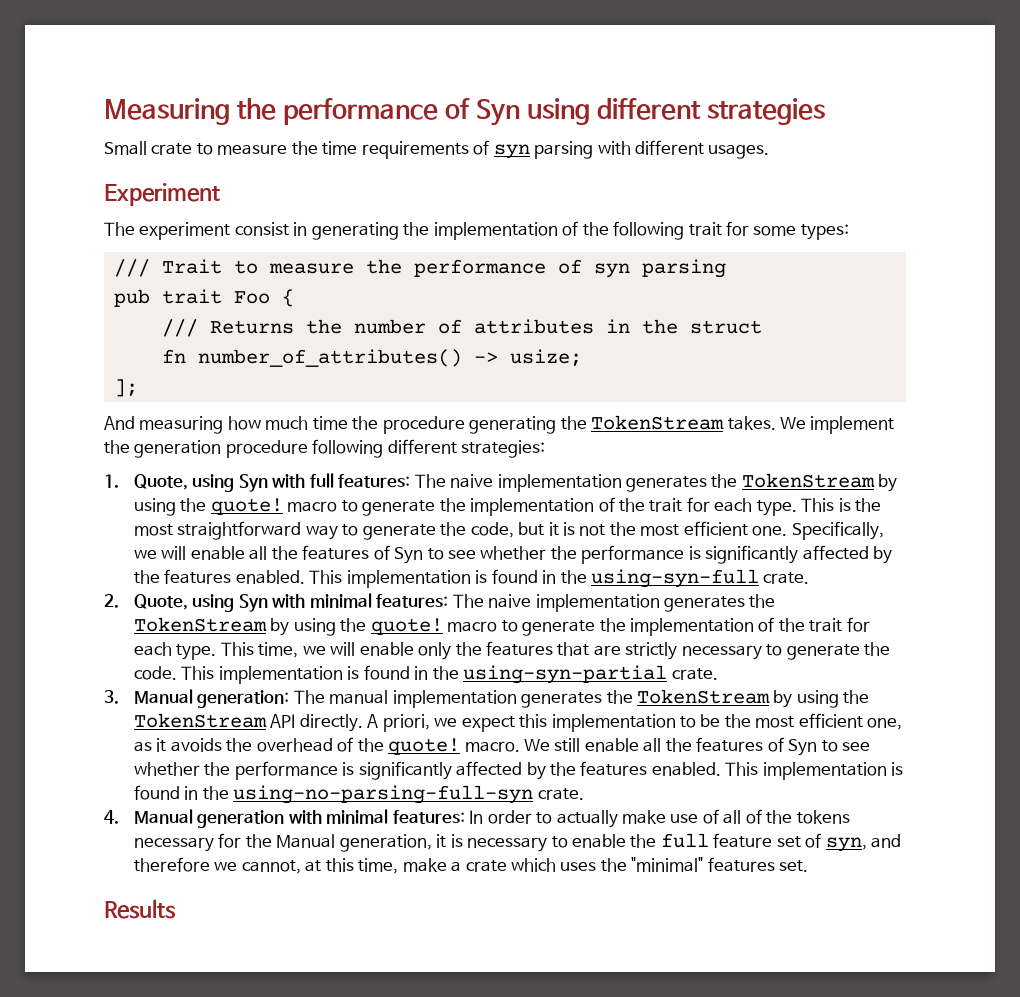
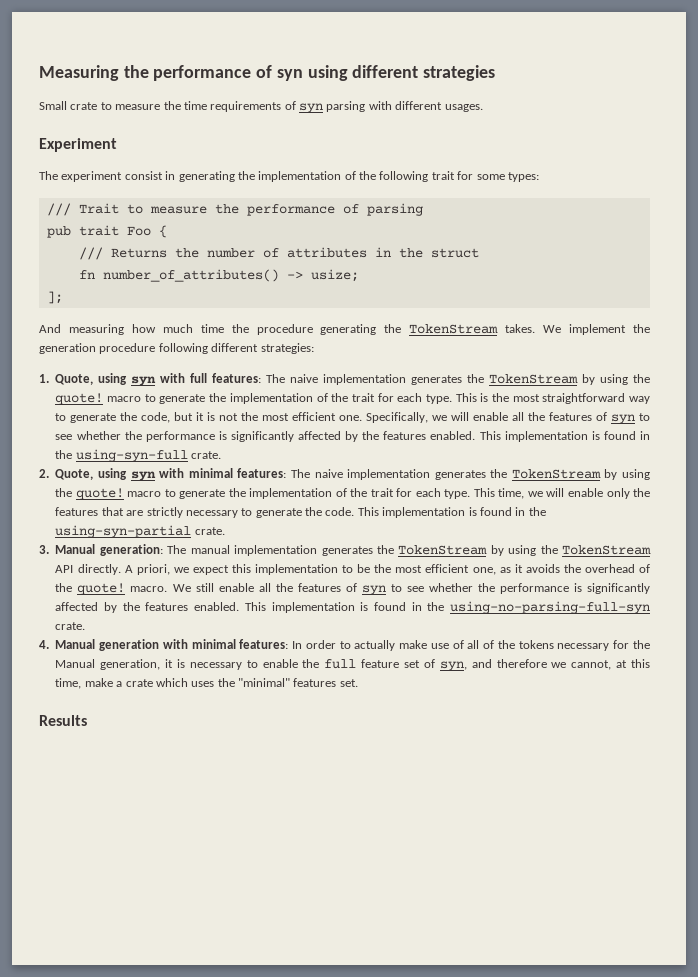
[476,99,521,126] Syn -> [276,69,303,81] syn
[593,263,630,278] syn -> (359, 209) none
[238,474,268,492] Syn -> [131,376,157,386] syn
[394,547,424,564] Syn -> [611,414,636,424] syn
[238,594,268,612] Syn -> [130,471,156,481] syn
[788,739,818,756] Syn -> [361,585,386,595] syn

